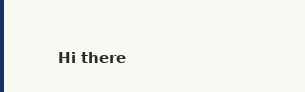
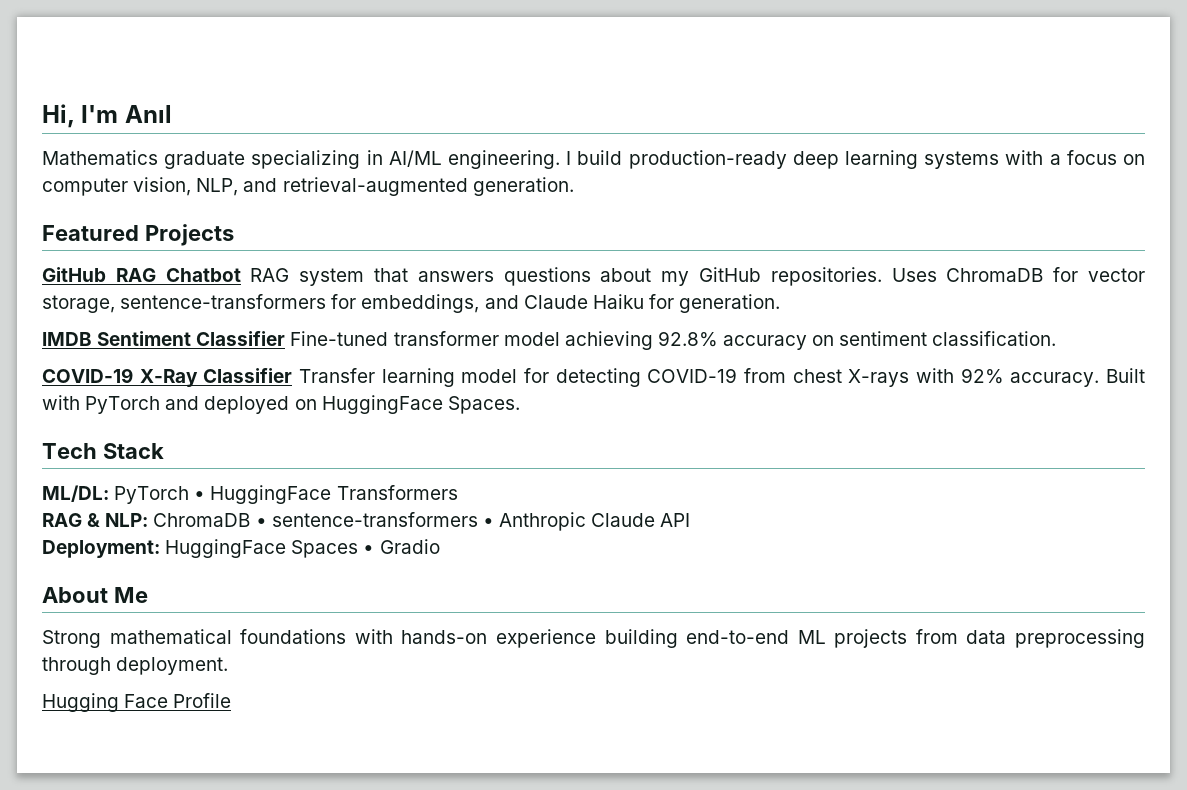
[58,52,126,63] Hi there -> [42,104,172,128] [42,150,1146,169] [42,177,574,196] [42,224,234,246] [42,267,1145,286] [42,294,781,313] [42,331,1057,350] [42,368,1145,387] [42,395,520,414] [42,443,164,459] [42,485,458,504] [42,512,691,531] [42,539,440,558] [42,587,148,603] [42,629,1146,648] [42,657,229,675] [42,693,232,712] Hi, I'm Anıl // Mathematics graduate specializing in AI/ML engineering. I build production-ready deep learning systems with a focus on computer vision, NLP, and retrieval-augmented generation. // Featured Projects // GitHub RAG Chatbot RAG system that answers questions about my GitHub repositories. Uses ChromaDB for vector storage, sentence-transformers for embeddings, and Claude Haiku for generation. // IMDB Sentiment Classifier Fine-tuned transformer model achieving 92.8% accuracy on sentiment classification. // COVID-19 X-Ray Classifier Transfer learning model for detecting COVID-19 from chest X-rays with 92% accuracy. Built with PyTorch and deployed on HuggingFace Spaces. // Tech Stack // ML/DL: PyTorch • HuggingFace Transformers // RAG & NLP: ChromaDB • sentence-transformers • Anthropic Claude API // Deployment: HuggingFace Spaces • Gradio // About Me // Strong mathematical foundations with hands-on experience building end-to-end ML projects from data preprocessing through deployment. // Hugging Face Profile

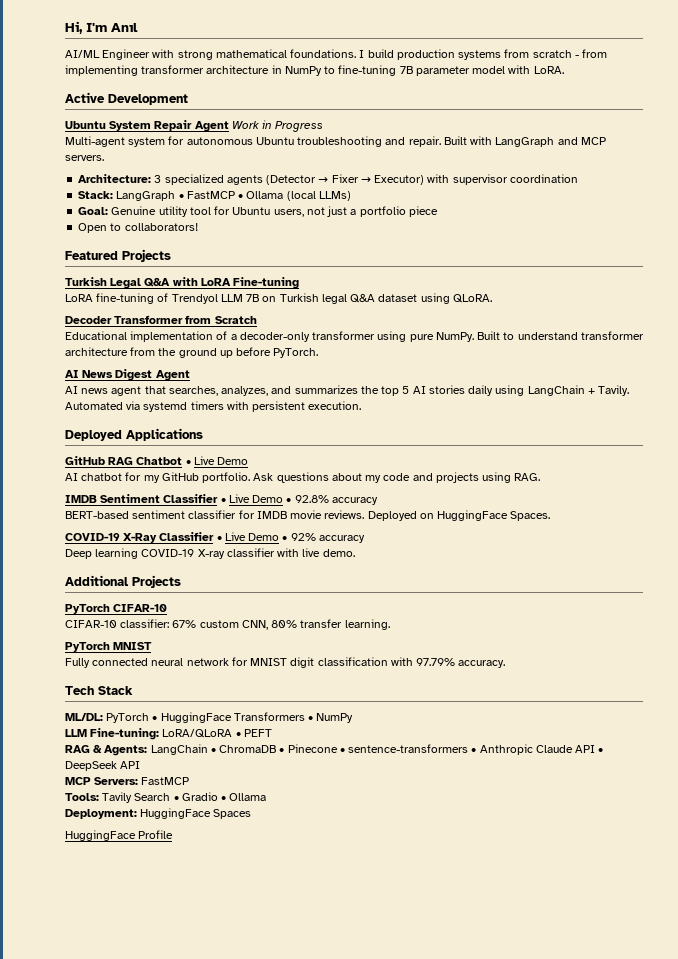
[42,150,1146,169] [42,177,574,196] [42,224,234,246] [42,267,1145,286] [42,294,781,313] [42,331,1057,350] [42,368,1145,387] [42,395,520,414] Mathematics graduate specializing in AI/ML engineering. I build production-ready deep learning systems with a focus on computer vision, NLP, and retrieval-augmented generation. // Featured Projects // GitHub RAG Chatbot RAG system that answers questions about my GitHub repositories. Uses ChromaDB for vector storage, sentence-transformers for embeddings, and Claude Haiku for generation. // IMDB Sentiment Classifier Fine-tuned transformer model achieving 92.8% accuracy on sentiment classification. // COVID-19 X-Ray Classifier Transfer learning model for detecting COVID-19 from chest X-rays with 92% accuracy. Built with PyTorch and deployed on HuggingFace Spaces. -> [65,49,608,60] [65,65,564,76] [65,92,188,105] [65,120,324,132] [65,136,606,147] [65,155,104,161] [78,174,578,185] [78,191,351,201] [78,206,438,217] [78,223,198,233] [65,249,171,262] [65,277,300,289] [65,293,492,304] [65,315,257,324] [65,331,644,342] [65,347,319,358] [65,369,190,381] [65,385,630,396] [65,401,362,412] [65,428,203,441] [65,456,249,465] [65,472,541,483] [65,494,378,505] [65,510,551,521] [65,532,365,543] [65,548,355,559] [65,575,181,588] [65,604,168,614] [65,619,390,630] [65,642,153,652] [65,657,506,668] AI/ML Engineer with strong mathematical foundations. I build production systems from scratch - from implementing transformer architecture in NumPy to fine-tuning 7B parameter model with LoRA. // Active Development // Ubuntu System Repair Agent Work in Progress // Multi-agent system for autonomous Ubuntu troubleshooting and repair. Built with LangGraph and MCP servers. // Architecture: 3 specialized agents (Detector → Fixer → Executor) with supervisor coordination // Stack: LangGraph • FastMCP • Ollama (local LLMs) // Goal: Genuine utility tool for Ubuntu users, not just a portfolio piece // Open to collaborators! // Featured Projects // Turkish Legal Q&A with LoRA Fine-tuning // LoRA fine-tuning of Trendyol LLM 7B on Turkish legal Q&A dataset using QLoRA. // Decoder Transformer from Scratch // Educational implementation of a decoder-only transformer using pure NumPy. Built to understand transformer architecture from the ground up before PyTorch. // AI News Digest Agent // AI news agent that searches, analyzes, and summarizes the top 5 AI stories daily using LangChain + Tavily. Automated via systemd timers with persistent execution. // Deployed Applications // GitHub RAG Chatbot • Live Demo // AI chatbot for my GitHub portfolio. Ask questions about my code and projects using RAG. // IMDB Sentiment Classifier • Live Demo • 92.8% accuracy // BERT-based sentiment classifier for IMDB movie reviews. Deployed on HuggingFace Spaces. // COVID-19 X-Ray Classifier • Live Demo • 92% accuracy // Deep learning COVID-19 X-ray classifier with live demo. // Additional Projects // PyTorch CIFAR-10 // CIFAR-10 classifier: 67% custom CNN, 80% transfer learning. // PyTorch MNIST // Fully connected neural network for MNIST digit classification with 97.79% accuracy.
[42,513,251,527] // RAG & NLP: ChromaDB -> [308,713,354,723] [65,728,272,740] [65,744,338,756] • NumPy // LLM Fine-tuning: LoRA/QLoRA • PEFT // RAG & Agents: LangChain • ChromaDB • Pinecone
[42,539,440,558] [42,587,148,603] [42,629,1146,648] [42,657,229,675] [42,693,169,712] // Deployment: HuggingFace Spaces • Gradio // About Me // Strong mathematical foundations with hands-on experience building end-to-end ML projects from data preprocessing through deployment. // Hugging Face -> [598,748,604,753] [65,761,141,771] [65,777,190,785] [65,792,267,803] [65,808,252,819] [65,830,136,841] • DeepSeek API // MCP Servers: FastMCP // Tools: Tavily Search • Gradio • Ollama // Deployment: HuggingFace Spaces // HuggingFace

